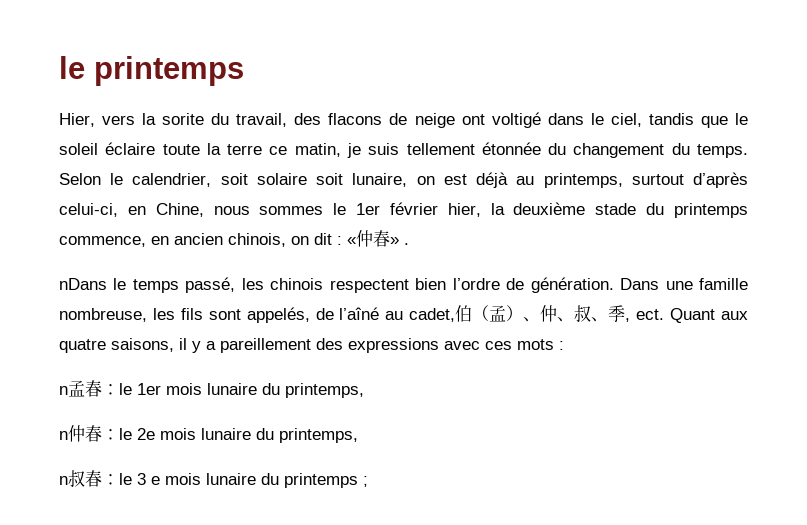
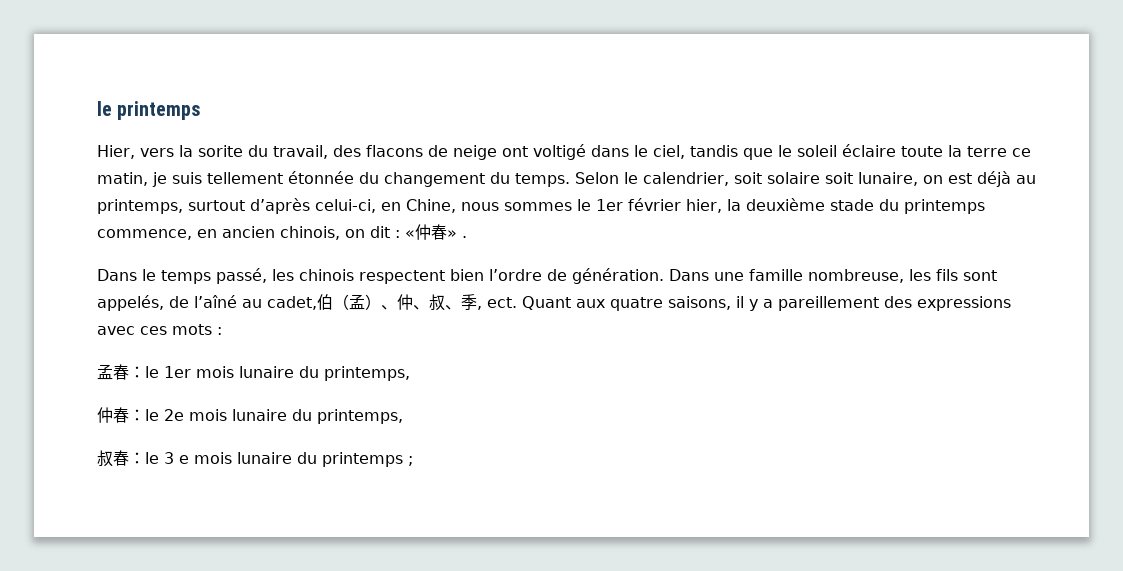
[59,278,107,290] nDans -> [97,269,137,281] Dans
[59,386,68,395] n -> (222, 331) none
[59,431,68,440] n -> (410, 373) none
[59,476,68,485] n -> (403, 416) none

